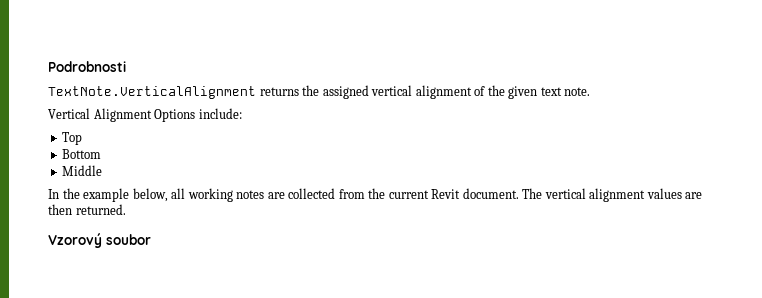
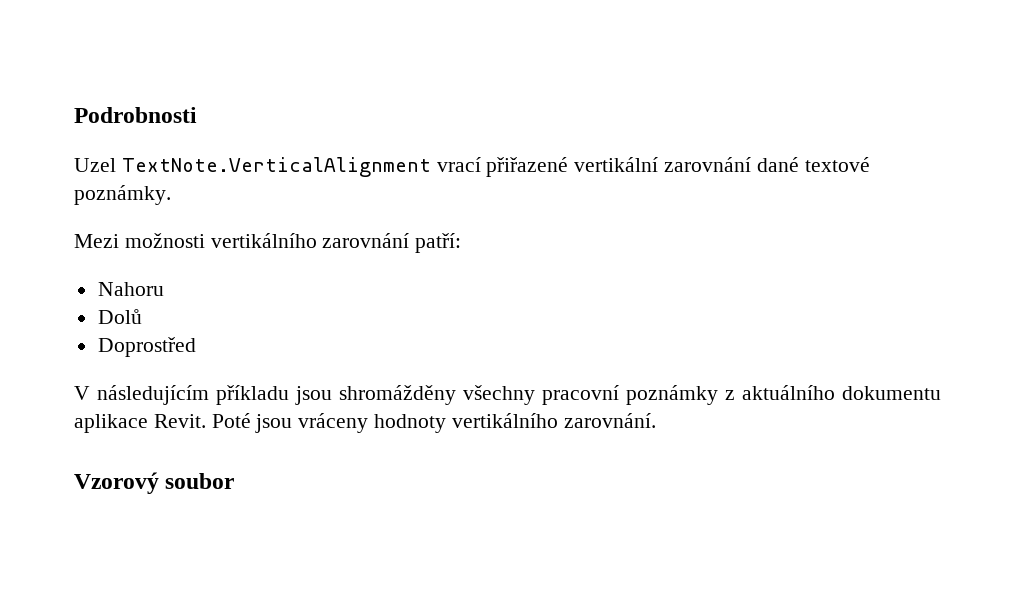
[48,85,591,99] [48,108,242,122] [62,132,83,145] [62,149,102,159] [62,165,103,176] [48,188,703,202] [48,204,126,215] TextNote.VerticalAlignment returns the assigned vertical alignment of the given text note. // Vertical Alignment Options include: // Top // Bottom // Middle // In the example below, all working notes are collected from the current Revit document. The vertical alignment values are then returned. -> [74,157,870,177] [74,185,171,205] [74,233,462,253] [97,282,164,296] [97,309,142,324] [97,337,196,357] [74,385,941,405] [74,413,656,433] Uzel TextNote.VerticalAlignment vrací přiřazené vertikální zarovnání dané textové poznámky. // Mezi možnosti vertikálního zarovnání patří: // Nahoru // Dolů // Doprostřed // V následujícím příkladu jsou shromážděny všechny pracovní poznámky z aktuálního dokumentu aplikace Revit. Poté jsou vráceny hodnoty vertikálního zarovnání.

